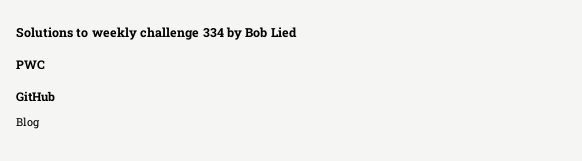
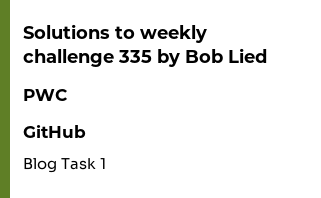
[202,28,224,38] 334 -> [118,50,152,63] 335
(40, 123) none -> [61,158,107,170] Task 1

